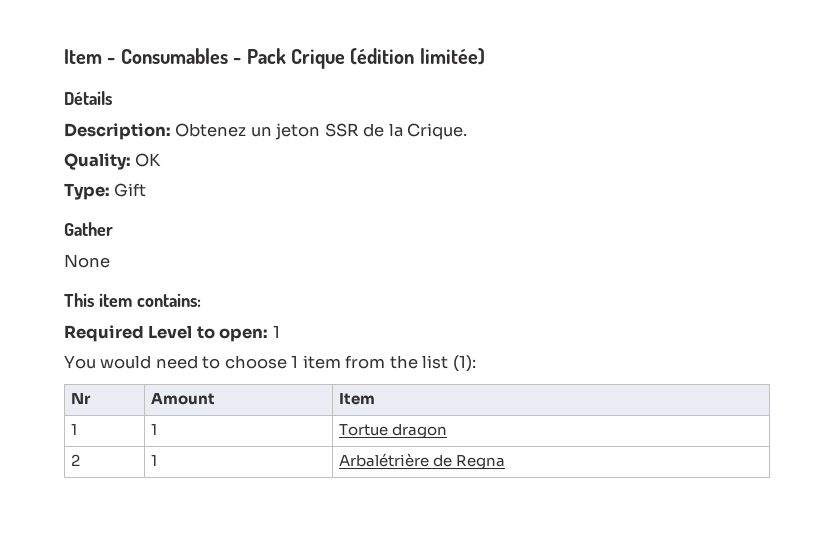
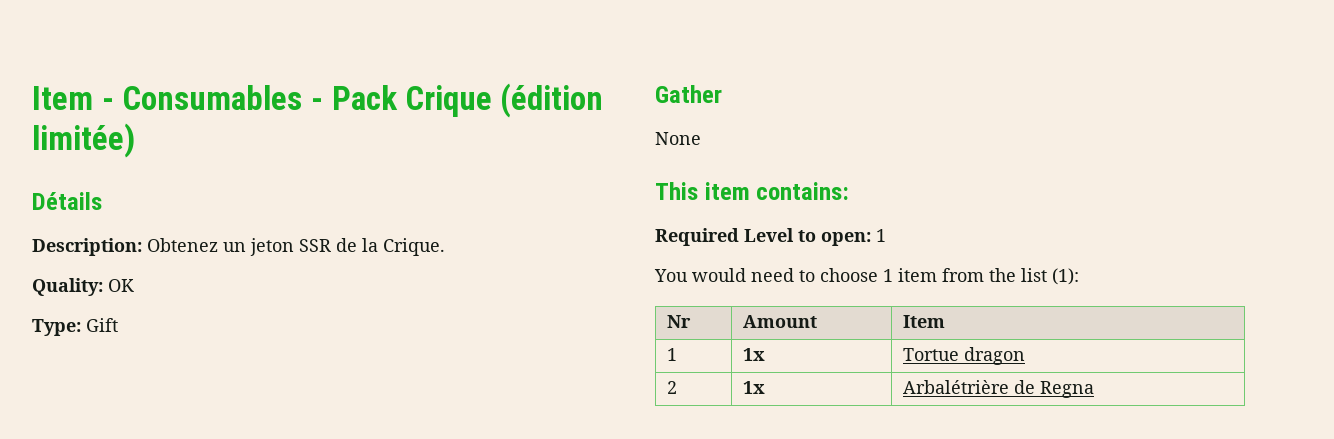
[150,424,157,435] 1 -> [742,348,765,361] 1x
[150,455,157,466] 1 -> [742,381,765,394] 1x

